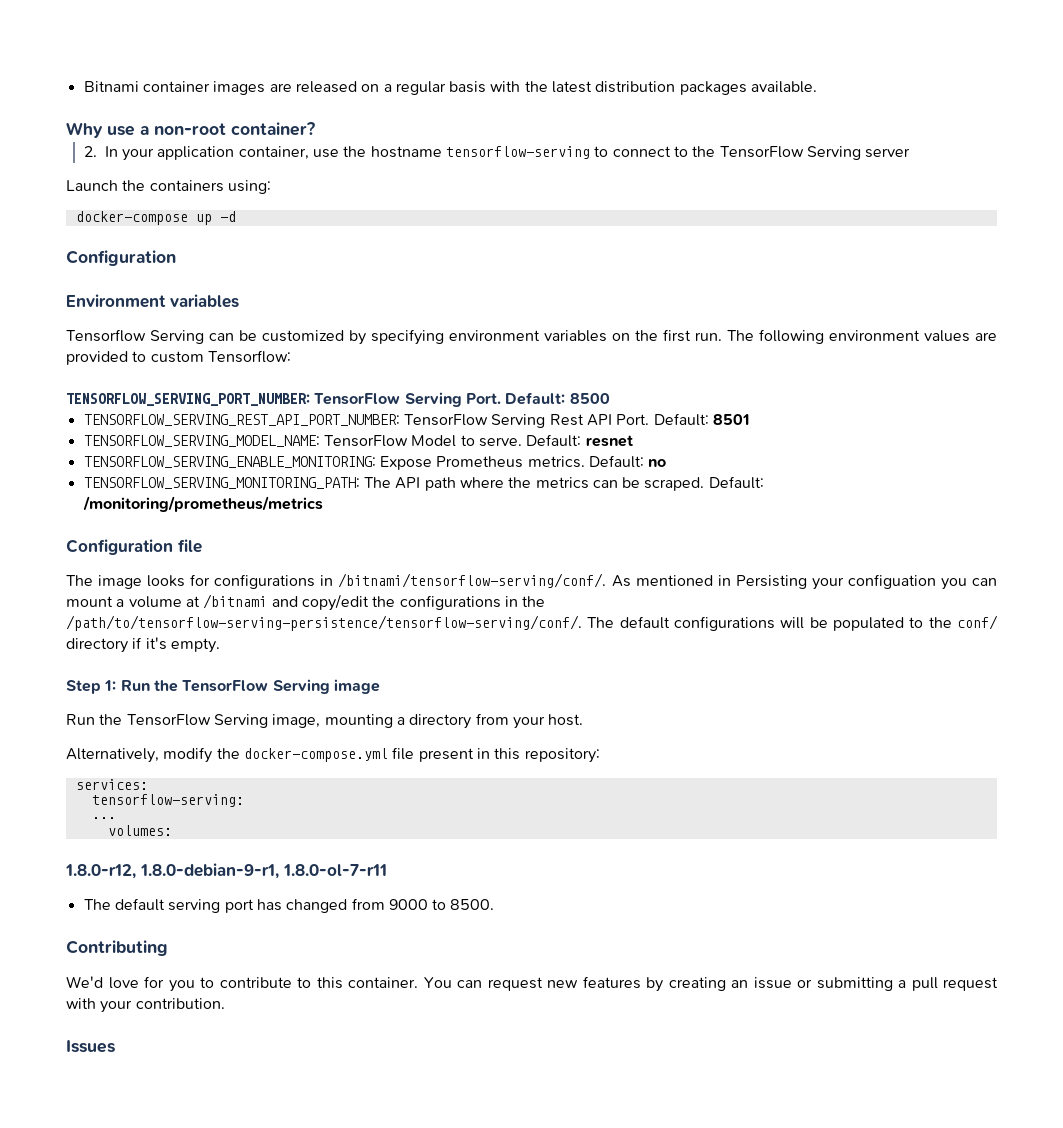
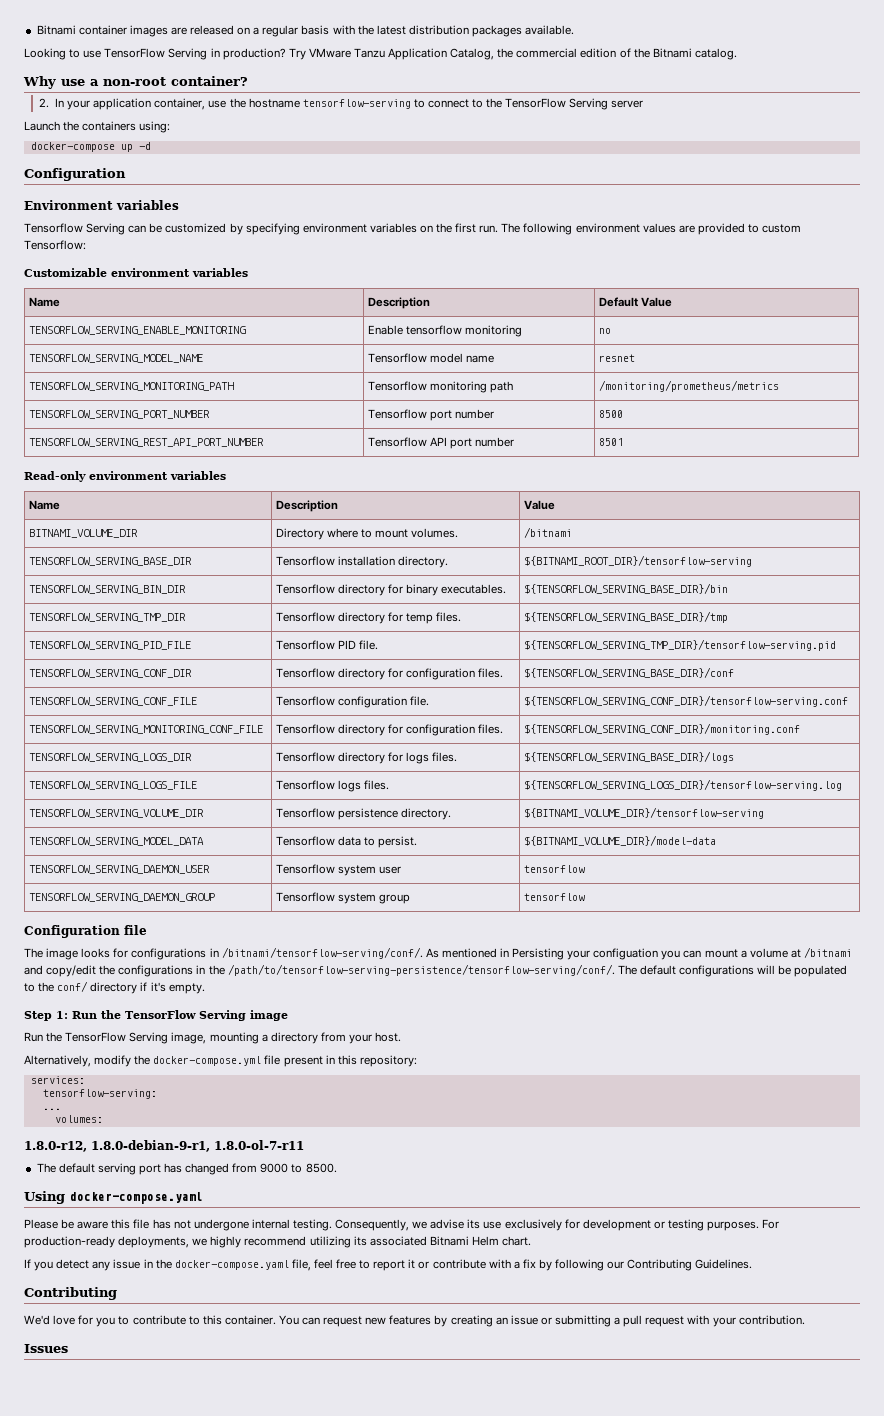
(818, 87) none -> [24,48,737,60] // Looking to use TensorFlow Serving in production? Try VMware Tanzu Application Catalog, the commercial edition of the Bitnami catalog.
[66,392,610,407] [83,413,750,428] [83,434,633,447] [83,455,667,470] [83,476,764,491] [82,496,323,512] TENSORFLOW_SERVING_PORT_NUMBER: TensorFlow Serving Port. Default: 8500 // TENSORFLOW_SERVING_REST_API_PORT_NUMBER: TensorFlow Serving Rest API Port. Default: 8501 // TENSORFLOW_SERVING_MODEL_NAME: TensorFlow Model to serve. Default: resnet // TENSORFLOW_SERVING_ENABLE_MONITORING: Expose Prometheus metrics. Default: no // TENSORFLOW_SERVING_MONITORING_PATH: The API path where the metrics can be scraped. Default: /monitoring/prometheus/metrics -> [24,268,248,277] [29,297,61,307] [368,297,431,309] [599,297,673,307] [29,326,247,335] [368,325,523,337] [599,328,612,334] [29,354,204,363] [368,353,495,363] [599,354,636,362] [29,382,235,391] [368,381,514,393] [599,380,780,392] [29,410,211,419] [368,409,495,421] [599,410,624,418] [29,438,265,447] [368,437,515,449] [599,438,624,446] [24,471,226,482] [29,500,61,510] [276,500,339,512] [524,500,556,510] [29,529,139,538] [276,528,459,540] [524,527,573,538] [29,557,193,566] [276,556,449,568] [524,555,753,567] [29,585,187,594] [276,584,507,596] [524,583,729,594] [29,613,187,622] [276,612,462,624] [524,611,729,623] [29,641,192,650] [276,640,379,650] [524,639,837,651] [29,669,193,678] [276,668,504,680] [524,667,735,678] [29,697,198,706] [276,696,430,708] [524,695,849,707] [29,725,264,734] [276,724,504,736] [524,723,801,735] [29,753,193,762] [276,752,458,764] [524,751,735,763] [29,781,198,790] [276,780,390,792] [524,779,843,791] [29,809,205,818] [276,808,452,820] [524,807,765,819] [29,837,205,846] [276,836,418,848] [524,835,717,846] [29,865,211,874] [276,864,402,876] [524,865,586,873] [29,893,216,902] [276,892,411,904] [524,893,586,901] Customizable environment variables // Name | Description | Default Value // TENSORFLOW_SERVING_ENABLE_MONITORING | Enable tensorflow monitoring | no // TENSORFLOW_SERVING_MODEL_NAME | Tensorflow model name | resnet // TENSORFLOW_SERVING_MONITORING_PATH | Tensorflow monitoring path | /monitoring/prometheus/metrics // TENSORFLOW_SERVING_PORT_NUMBER | Tensorflow port number | 8500 // TENSORFLOW_SERVING_REST_API_PORT_NUMBER | Tensorflow API port number | 8501 // Read-only environment variables // Name | Description | Value // BITNAMI_VOLUME_DIR | Directory where to mount volumes. | /bitnami // TENSORFLOW_SERVING_BASE_DIR | Tensorflow installation directory. | ${BITNAMI_ROOT_DIR}/tensorflow-serving // TENSORFLOW_SERVING_BIN_DIR | Tensorflow directory for binary executables. | ${TENSORFLOW_SERVING_BASE_DIR}/bin // TENSORFLOW_SERVING_TMP_DIR | Tensorflow directory for temp files. | ${TENSORFLOW_SERVING_BASE_DIR}/tmp // TENSORFLOW_SERVING_PID_FILE | Tensorflow PID file. | ${TENSORFLOW_SERVING_TMP_DIR}/tensorflow-serving.pid // TENSORFLOW_SERVING_CONF_DIR | Tensorflow directory for configuration files. | ${TENSORFLOW_SERVING_BASE_DIR}/conf // TENSORFLOW_SERVING_CONF_FILE | Tensorflow configuration file. | ${TENSORFLOW_SERVING_CONF_DIR}/tensorflow-serving.conf // TENSORFLOW_SERVING_MONITORING_CONF_FILE | Tensorflow directory for configuration files. | ${TENSORFLOW_SERVING_CONF_DIR}/monitoring.conf // TENSORFLOW_SERVING_LOGS_DIR | Tensorflow directory for logs files. | ${TENSORFLOW_SERVING_BASE_DIR}/logs // TENSORFLOW_SERVING_LOGS_FILE | Tensorflow logs files. | ${TENSORFLOW_SERVING_LOGS_DIR}/tensorflow-serving.log // TENSORFLOW_SERVING_VOLUME_DIR | Tensorflow persistence directory. | ${BITNAMI_VOLUME_DIR}/tensorflow-serving // TENSORFLOW_SERVING_MODEL_DATA | Tensorflow data to persist. | ${BITNAMI_VOLUME_DIR}/model-data // TENSORFLOW_SERVING_DAEMON_USER | Tensorflow system user | tensorflow // TENSORFLOW_SERVING_DAEMON_GROUP | Tensorflow system group | tensorflow
(495, 904) none -> [24,1191,203,1204] [24,1219,780,1231] [24,1236,532,1248] [24,1259,753,1271] // Using docker-compose.yaml // Please be aware this file has not undergone internal testing. Consequently, we advise its use exclusively for development or testing purposes. For production-ready deployments, we highly recommend utilizing its associated Bitnami Helm chart. // If you detect any issue in the docker-compose.yaml file, feel free to report it or contribute with a fix by following our Contributing Guidelines.

